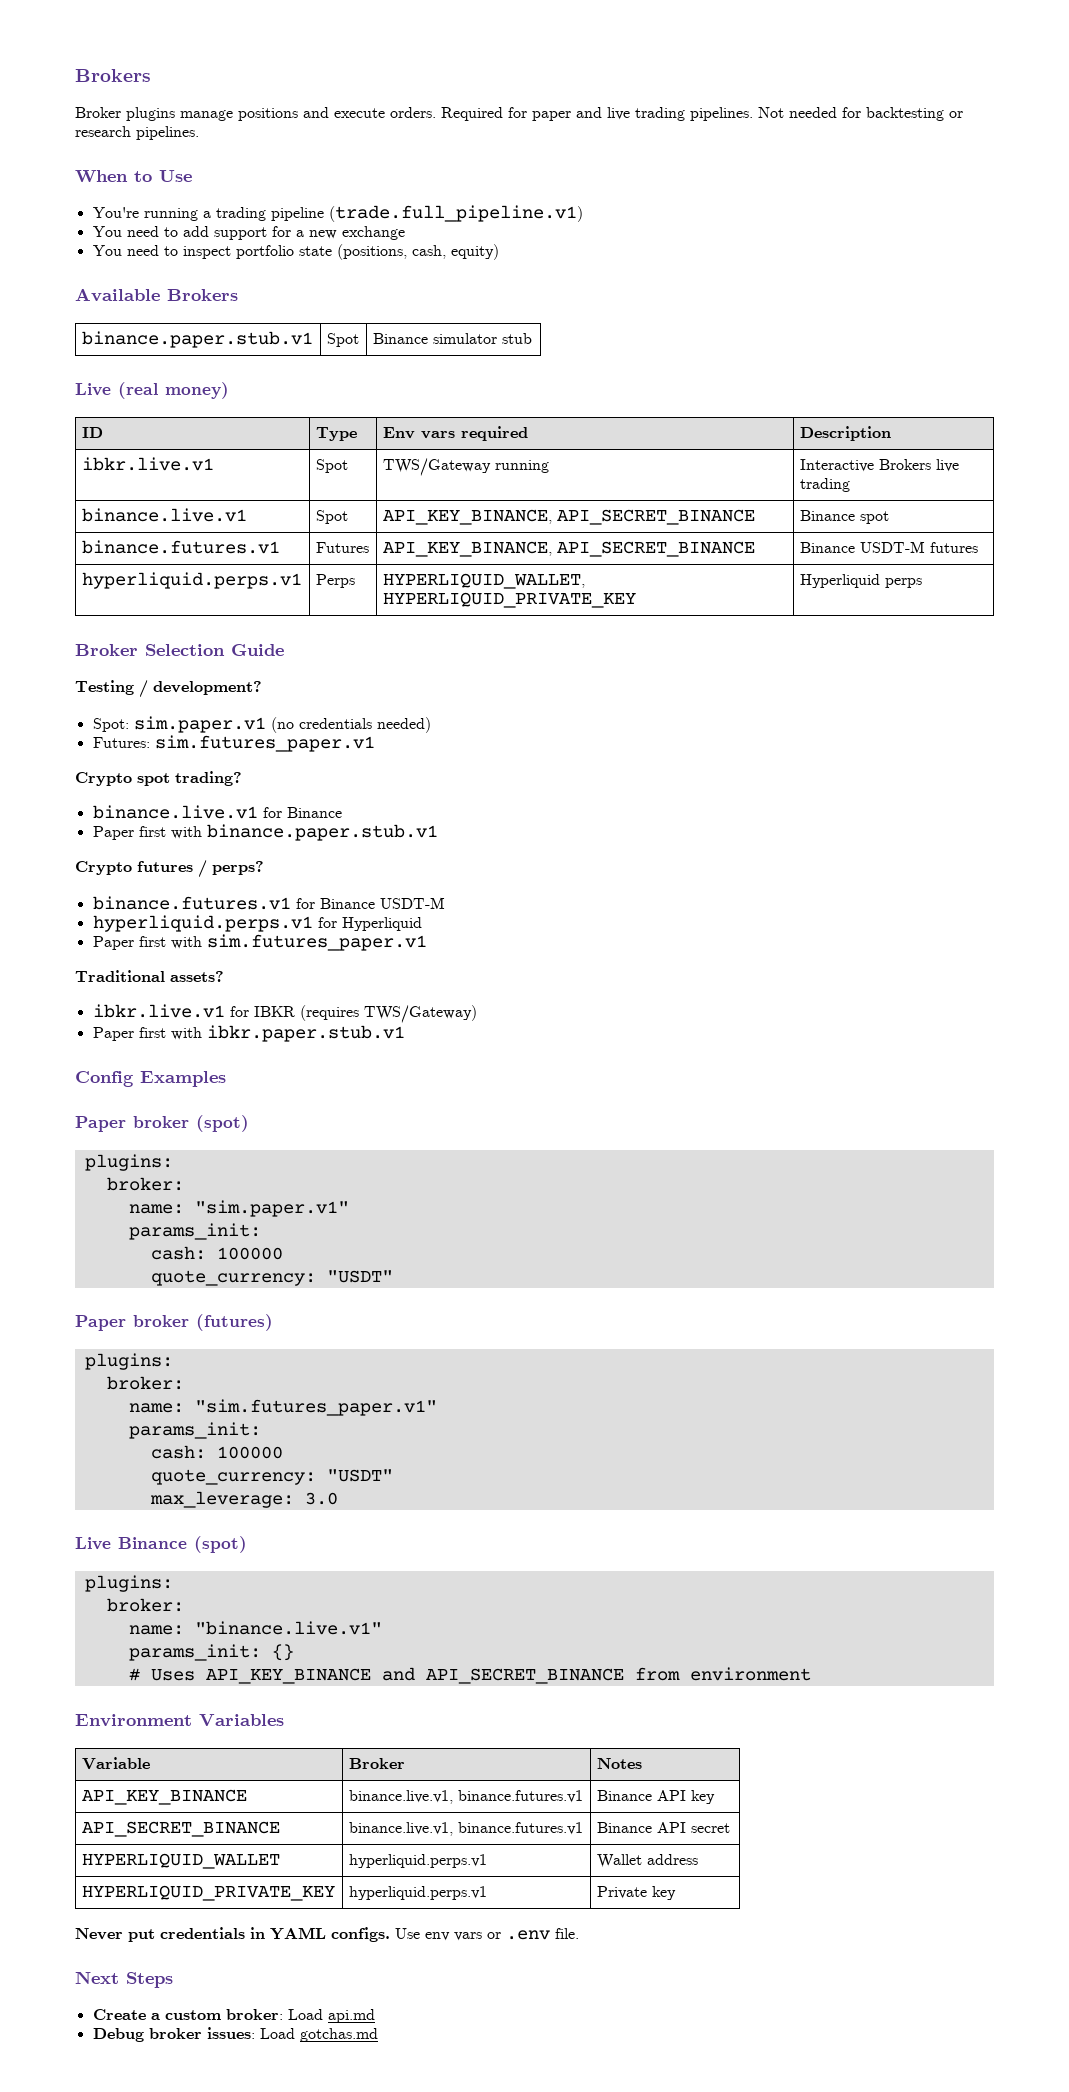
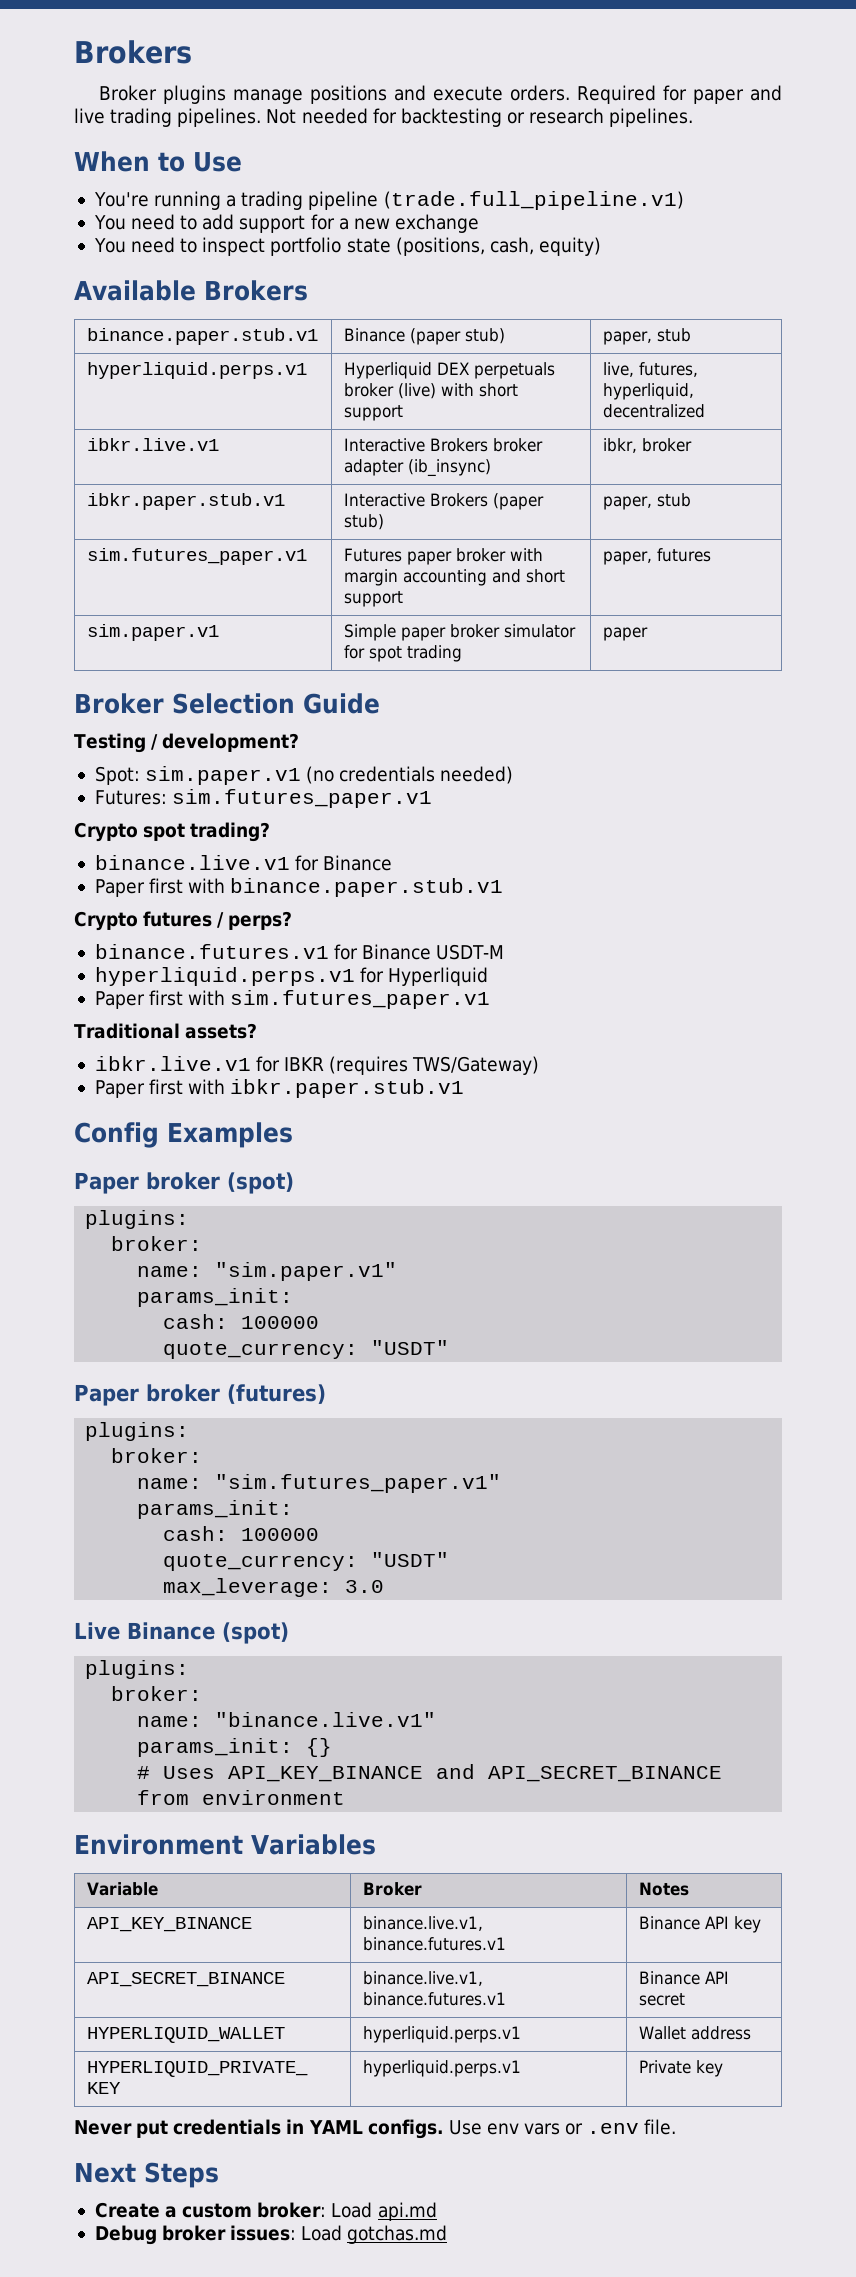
[326,333,359,347] [372,333,532,344] [75,382,229,399] [81,427,103,438] [315,427,357,441] [382,426,528,441] [799,426,891,441] [81,457,214,471] [315,459,348,473] [382,458,549,476] [799,459,959,472] [799,478,850,492] [81,508,247,522] [315,510,348,524] [382,509,755,525] [799,510,889,524] [81,540,280,554] [315,542,369,553] [382,541,755,557] [799,541,978,553] [81,572,302,589] [315,574,355,588] [382,573,585,589] [382,592,636,608] [799,574,922,588] Spot | Binance simulator stub // Live (real money) // ID | Type | Env vars required | Description // ibkr.live.v1 | Spot | TWS/Gateway running | Interactive Brokers live trading // binance.live.v1 | Spot | API_KEY_BINANCE, API_SECRET_BINANCE | Binance spot // binance.futures.v1 | Futures | API_KEY_BINANCE, API_SECRET_BINANCE | Binance USDT-M futures // hyperliquid.perps.v1 | Perps | HYPERLIQUID_WALLET, HYPERLIQUID_PRIVATE_KEY | Hyperliquid perps -> [343,328,505,345] [602,328,691,345] [86,362,307,379] [343,362,555,379] [343,383,518,399] [343,405,403,421] [602,362,698,377] [602,383,694,400] [602,404,705,418] [86,438,219,451] [343,438,543,452] [343,459,491,477] [602,438,692,453] [86,493,285,510] [343,493,544,510] [343,514,384,530] [602,493,691,510] [86,548,307,565] [343,548,543,565] [343,569,565,586] [343,591,403,607] [602,548,711,565] [86,624,219,641] [343,624,576,641] [343,645,462,662] [602,627,648,641] Binance (paper stub) | paper, stub // hyperliquid.perps.v1 | Hyperliquid DEX perpetuals broker (live) with short support | live, futures, hyperliquid, decentralized // ibkr.live.v1 | Interactive Brokers broker adapter (ib_insync) | ibkr, broker // ibkr.paper.stub.v1 | Interactive Brokers (paper stub) | paper, stub // sim.futures_paper.v1 | Futures paper broker with margin accounting and short support | paper, futures // sim.paper.v1 | Simple paper broker simulator for spot trading | paper

